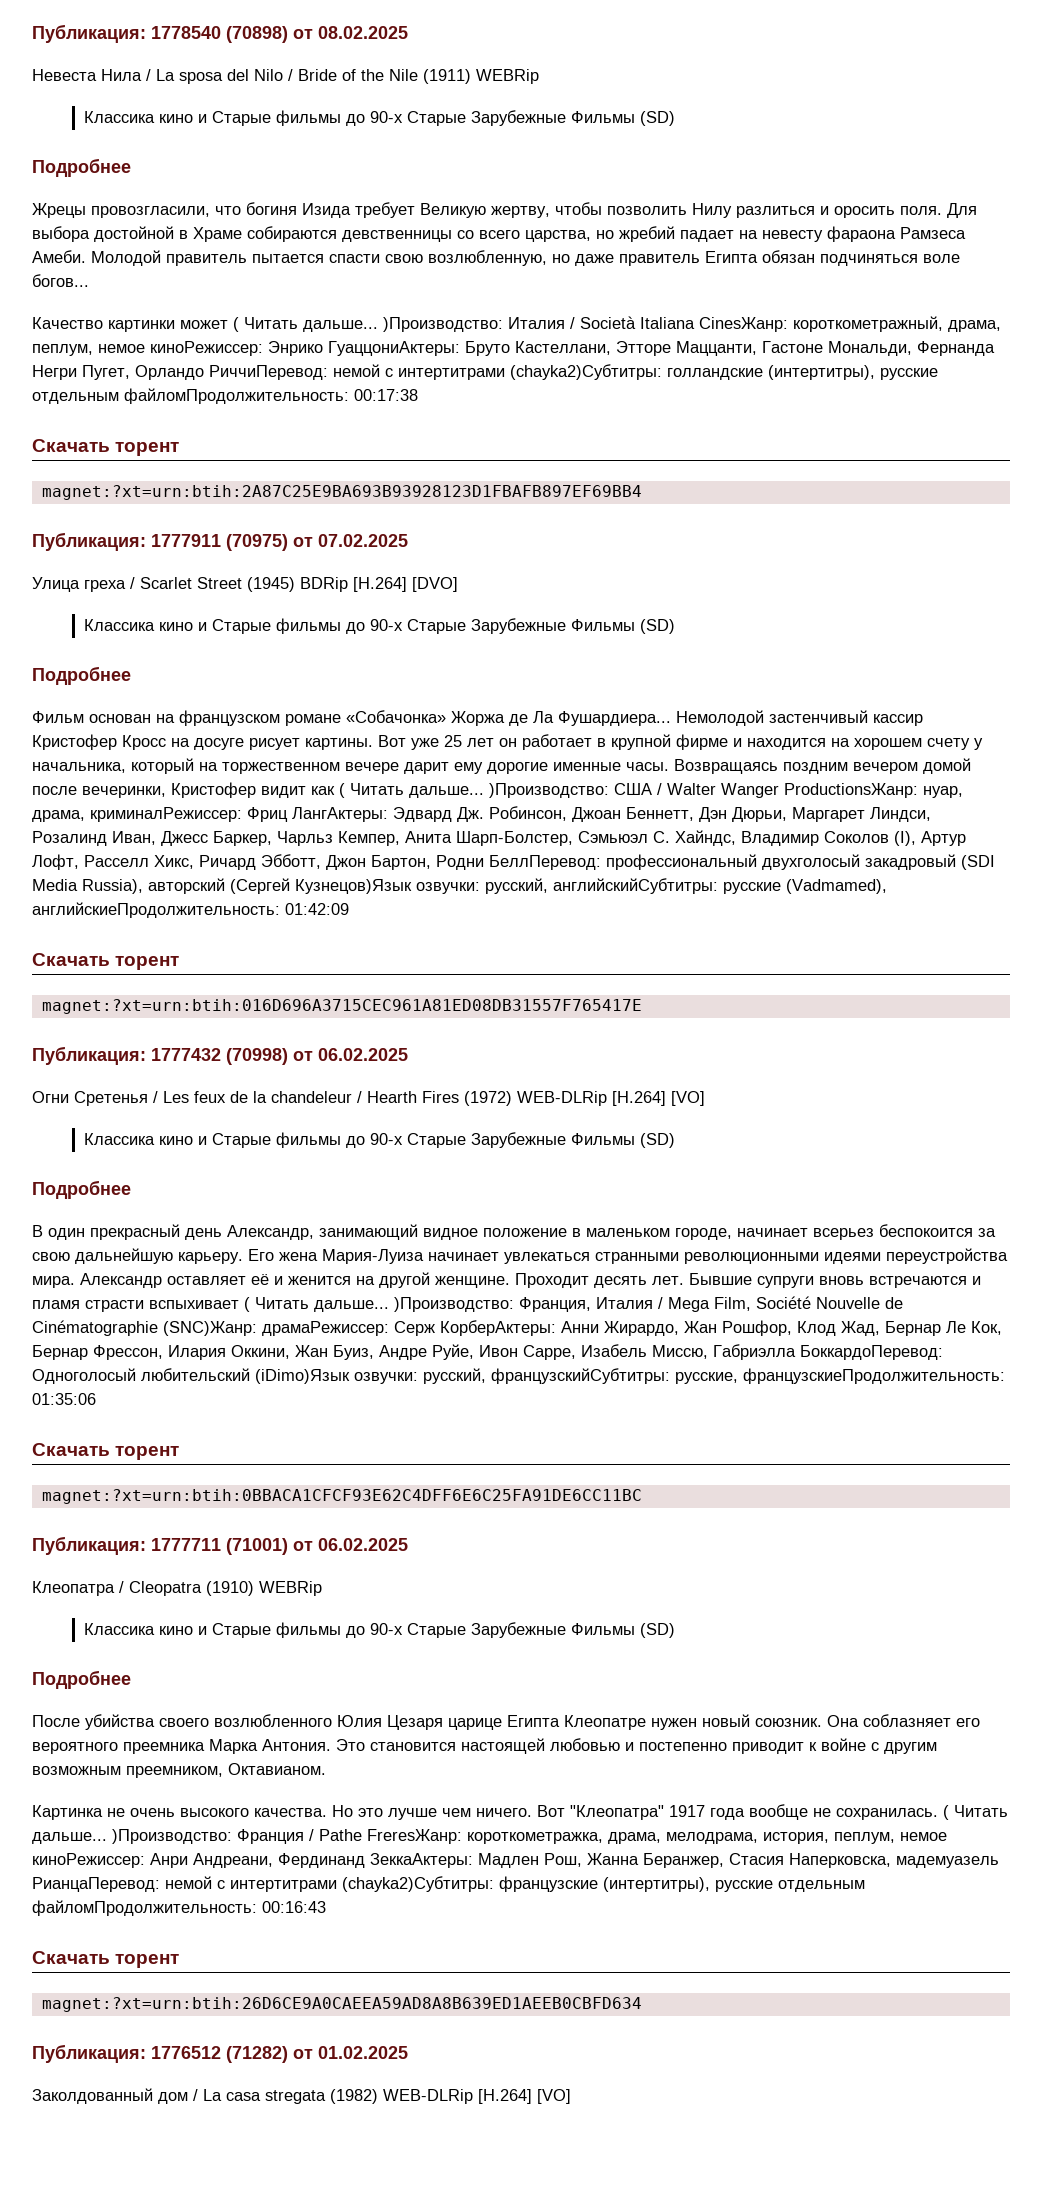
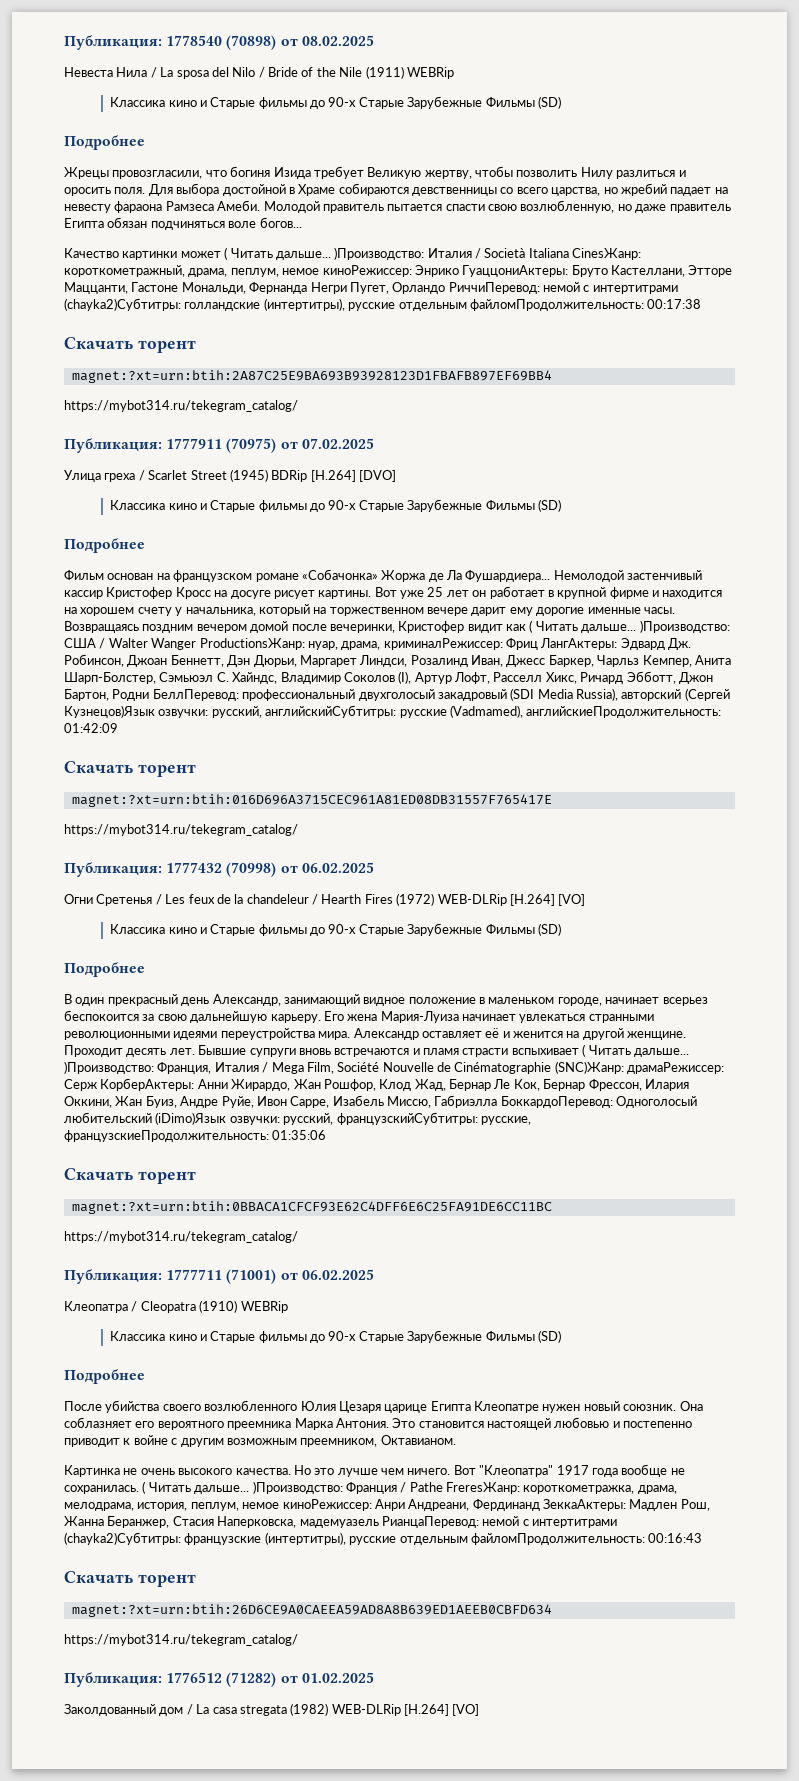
(642, 492) none -> [64,400,298,412] // https://mybot314.ru/tekegram_catalog/
(642, 1006) none -> [64,824,298,836] // https://mybot314.ru/tekegram_catalog/
(642, 1496) none -> [64,1231,298,1243] // https://mybot314.ru/tekegram_catalog/
(642, 2004) none -> [64,1634,298,1646] // https://mybot314.ru/tekegram_catalog/

